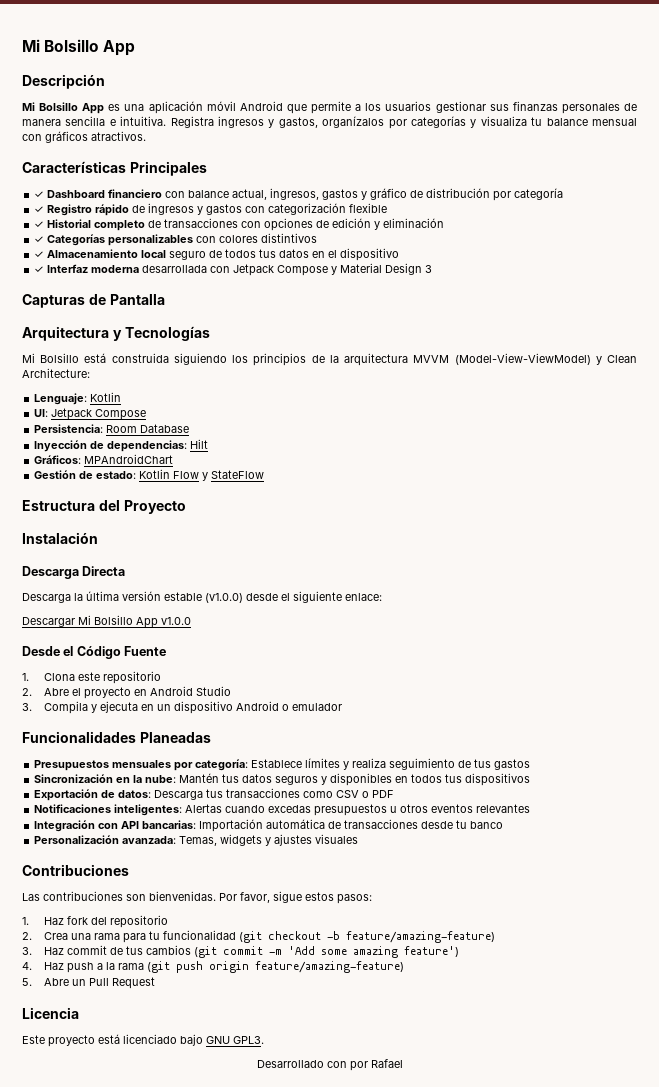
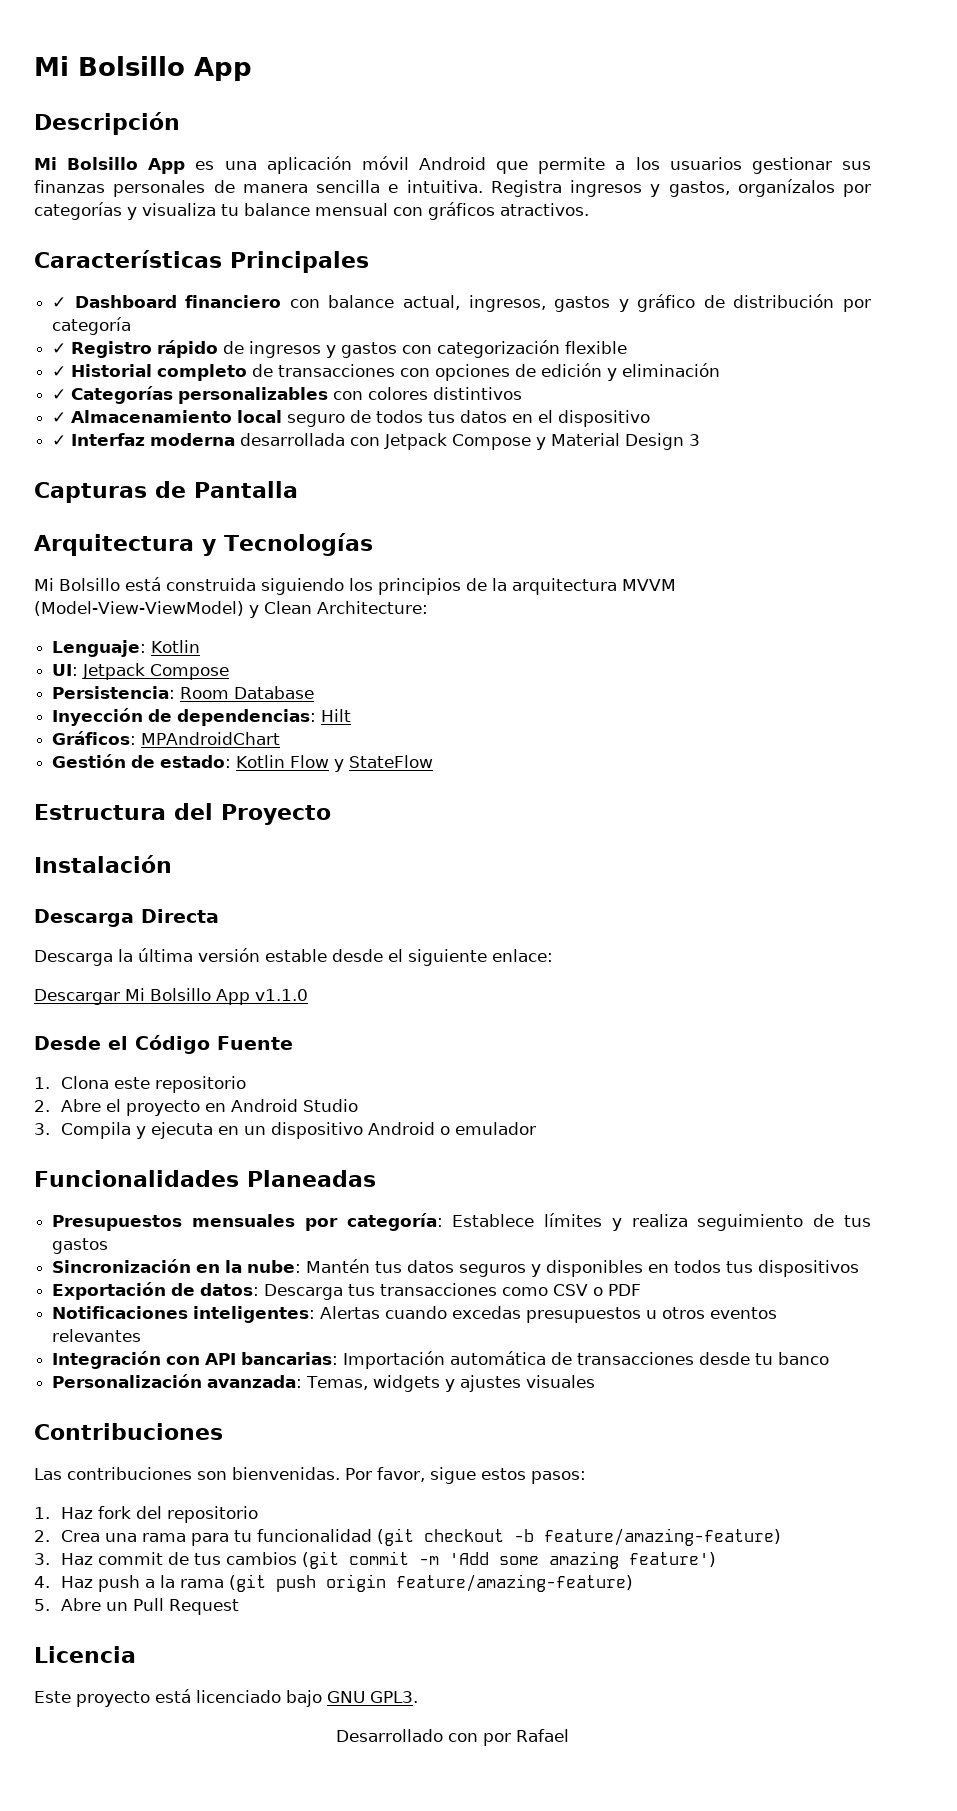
[205,593,243,603] (v1.0.0) -> (327, 955) none
[161,617,191,625] v1.0.0 -> [255,989,308,1001] v1.1.0

